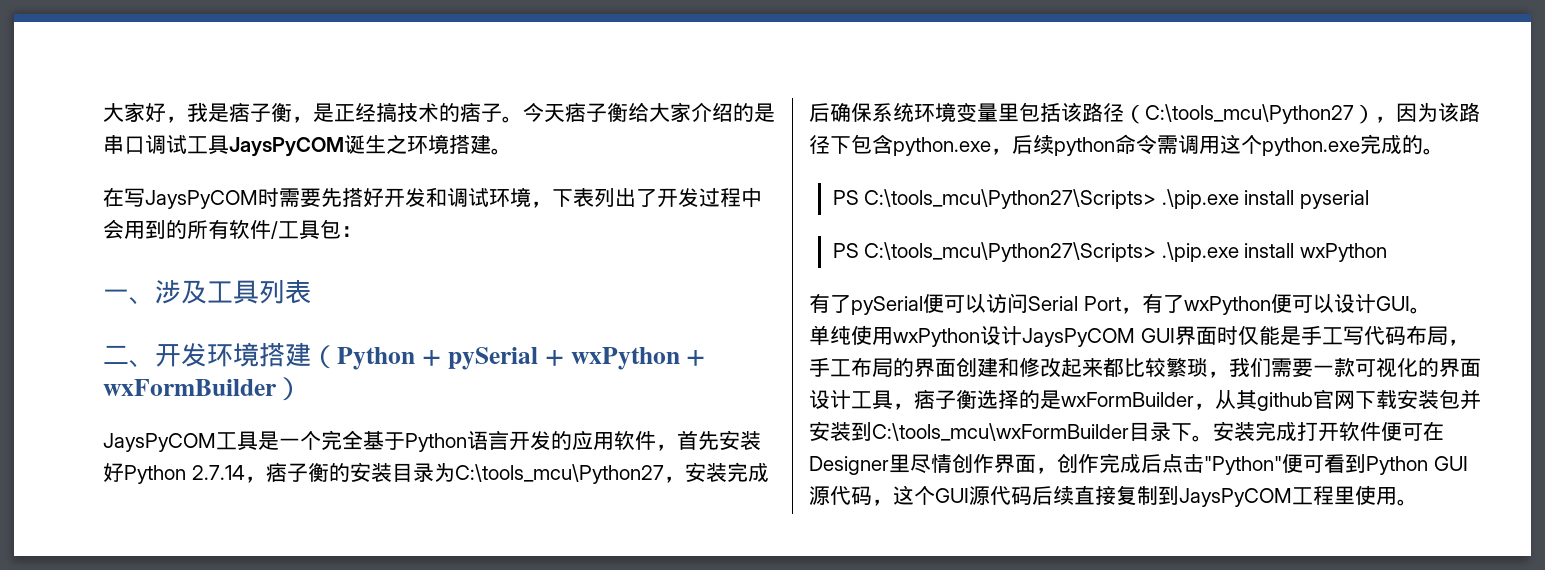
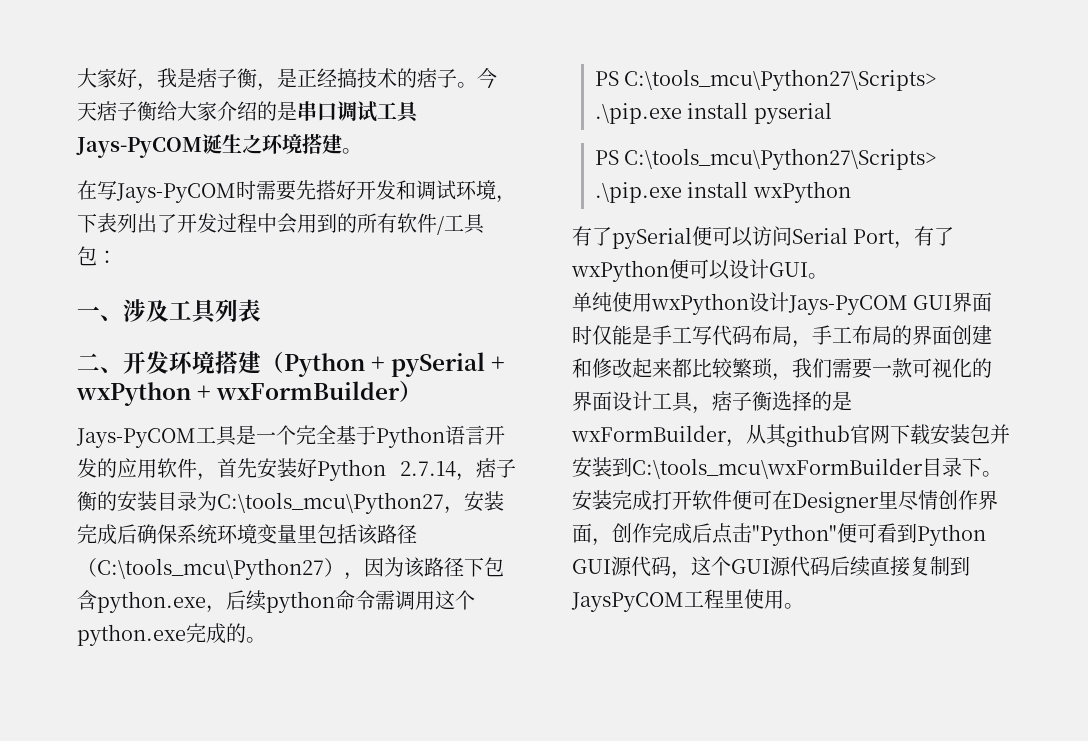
[229,137,344,157] JaysPyCOM -> [76,137,202,158] Jays-PyCOM
[145,190,258,209] JaysPyCOM -> [116,183,236,203] Jays-PyCOM
[103,433,216,452] JaysPyCOM -> [76,428,196,448] Jays-PyCOM
[1022,328,1135,347] JaysPyCOM -> [788,295,908,315] Jays-PyCOM

